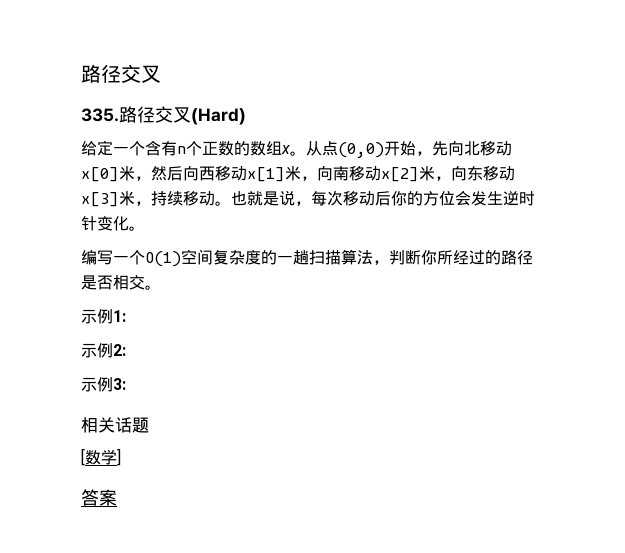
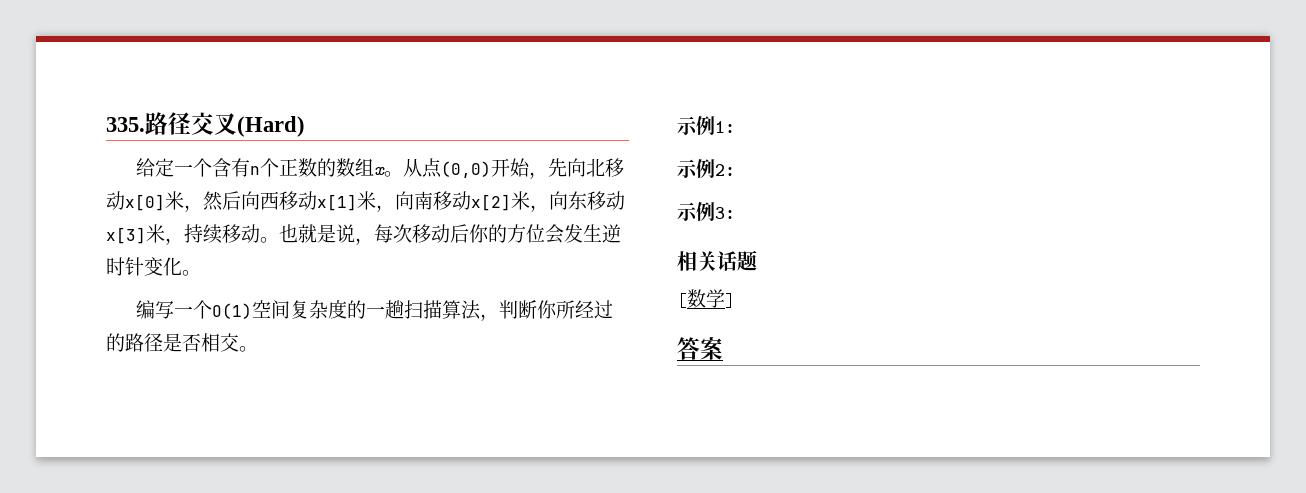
[81,64,161,83] 路径交叉 // -> (106, 124) none

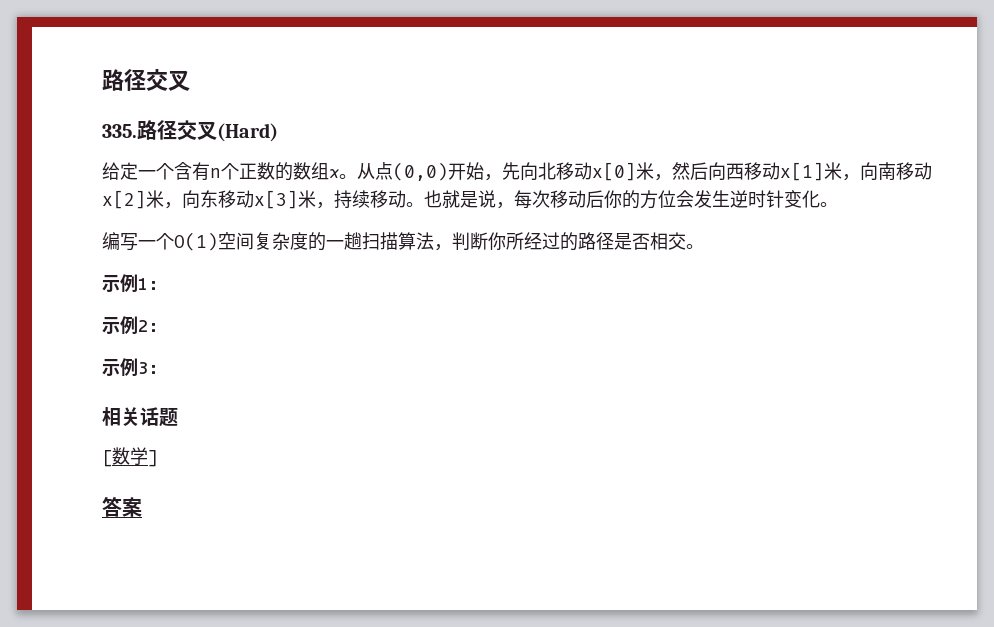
(106, 124) none -> [102,69,190,91] 路径交叉 //

